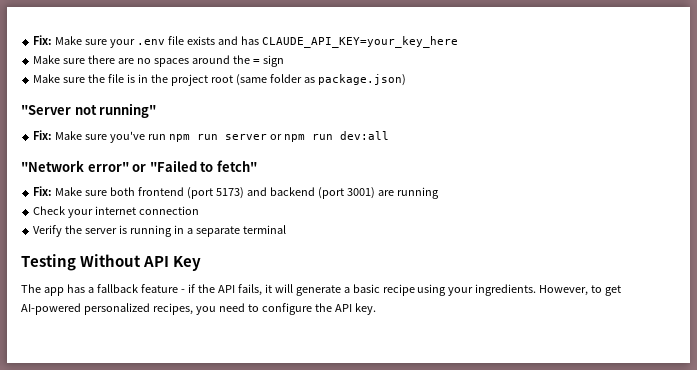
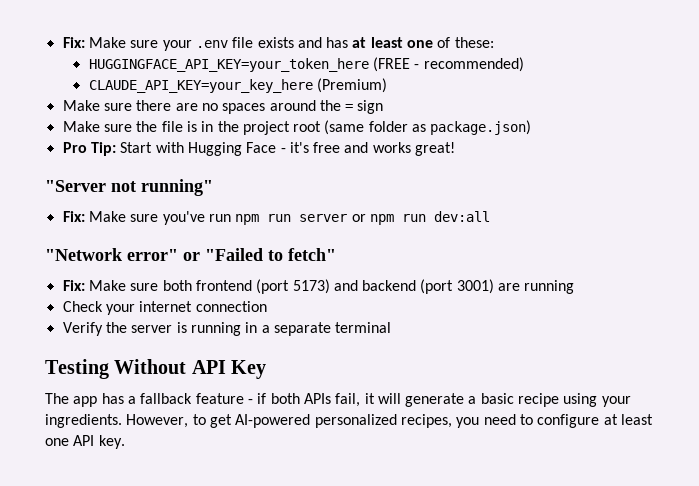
(259, 40) none -> [352,37,494,48] [88,57,524,72] at least one of these: // HUGGINGFACE_API_KEY=your_token_here (FREE - recommended) //
(458, 42) none -> [316,78,387,93] (Premium)
(406, 80) none -> [62,142,456,156] // Pro Tip: Start with Hugging Face - it's free and works great!
[197,284,262,296] the API fails, -> [270,393,361,407] both APIs fail,
[314,303,332,312] the -> [603,414,653,425] [45,438,69,446] at least one

